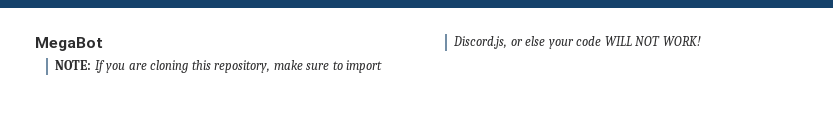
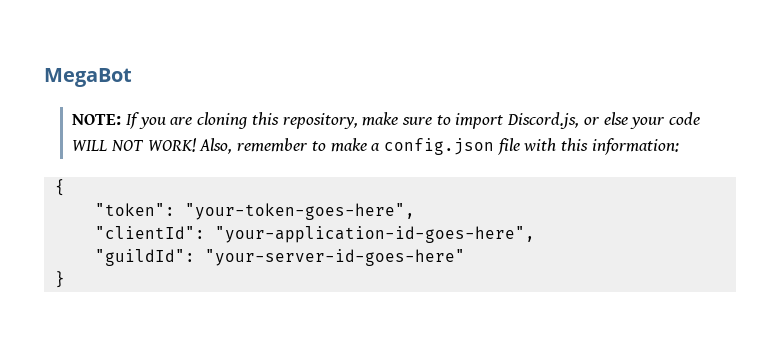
(701, 41) none -> [199,138,679,155] [54,179,65,196] [94,203,415,220] [94,226,535,243] [94,249,465,266] [54,271,65,288] Also, remember to make a config.json file with this information: // { // "token": "your-token-goes-here", // "clientId": "your-application-id-goes-here", // "guildId": "your-server-id-goes-here" // }

